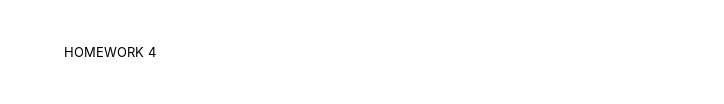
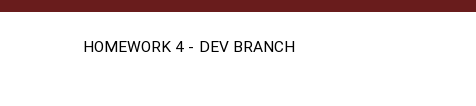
(156, 52) none -> [188,41,295,52] - DEV BRANCH

